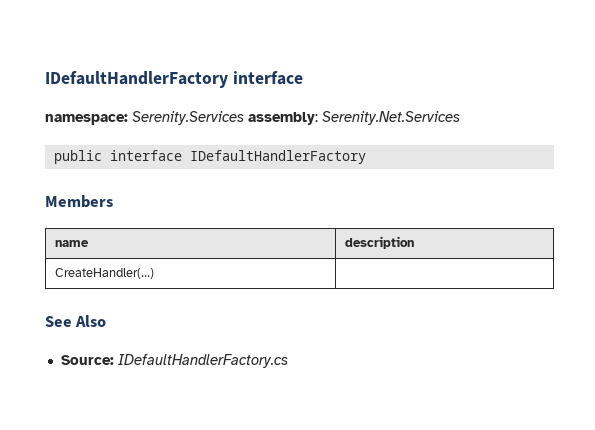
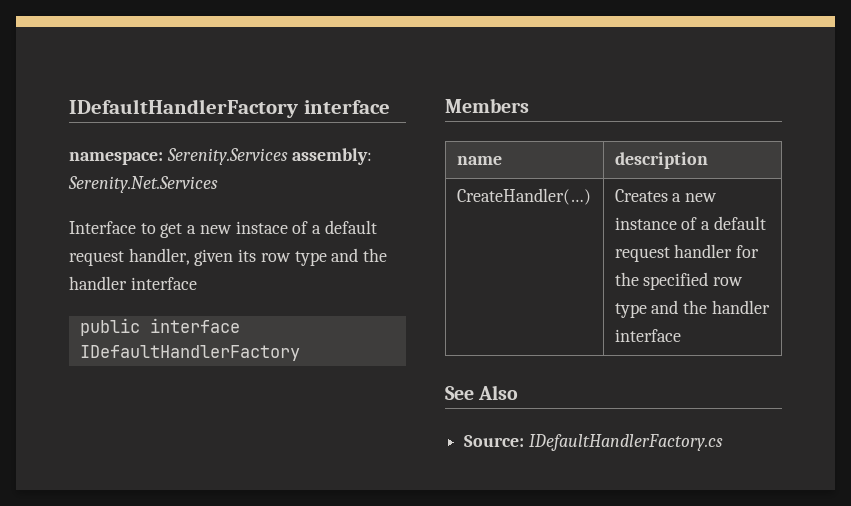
(460, 118) none -> [69,220,377,238] [69,248,388,266] [69,276,197,290] // Interface to get a new instace of a default request handler, given its row type and the handler interface
(154, 273) none -> [614,189,718,202] [614,216,766,230] [614,244,760,262] [614,272,744,290] [614,300,770,318] [614,329,681,342] Creates a new instance of a default request handler for the specified row type and the handler interface

